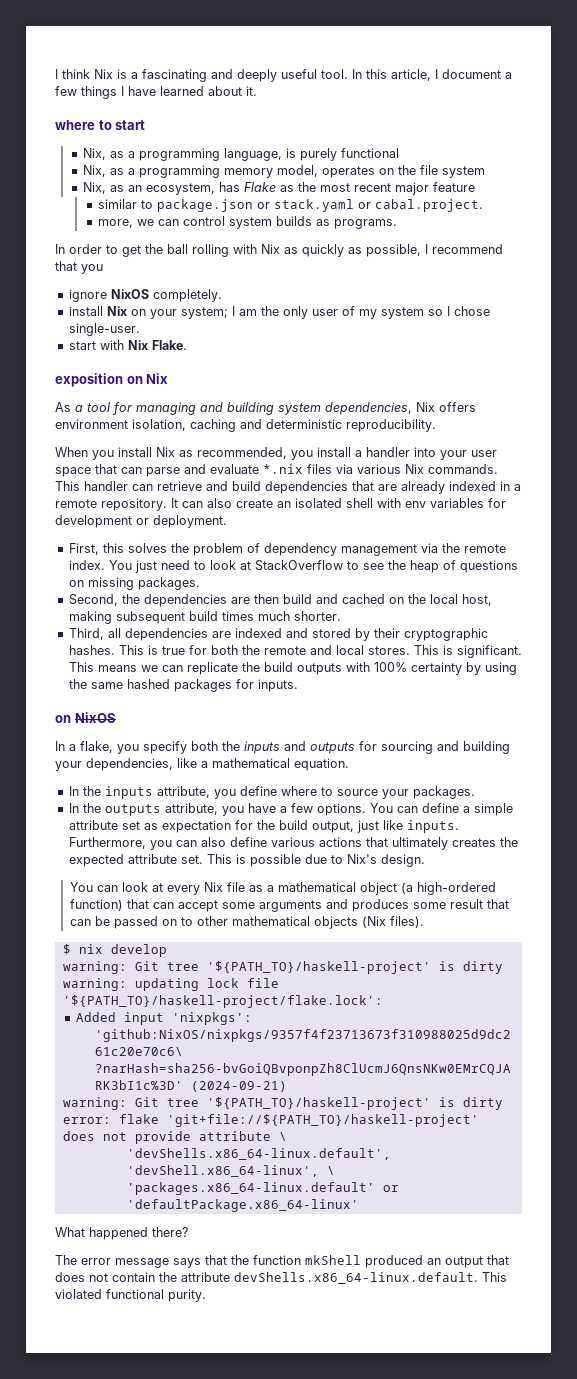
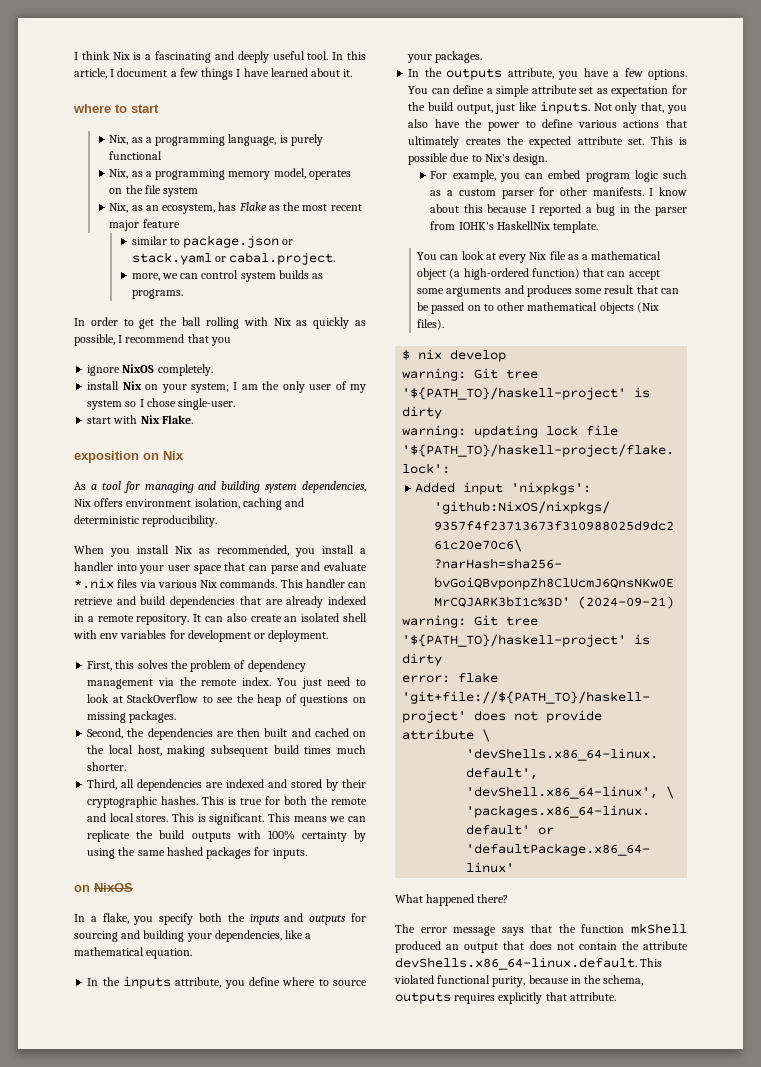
[282,594,312,604] build -> [264,728,288,737] built
[68,837,226,850] Furthermore, you can also -> [593,102,687,114] [408,119,536,131] Not only that, you also have the power to
(425, 860) none -> [430,170,687,182] [430,187,687,199] [430,204,687,216] [430,221,599,233] // For example, you can embed program logic such as a custom parser for other manifests. I know about this because I reported a bug in the parser from IOHK's HaskellNix template.
[168,1289,206,1302] purity. -> [492,975,644,987] [395,992,616,1004] purity, because in the schema, outputs requires explicitly that attribute.

